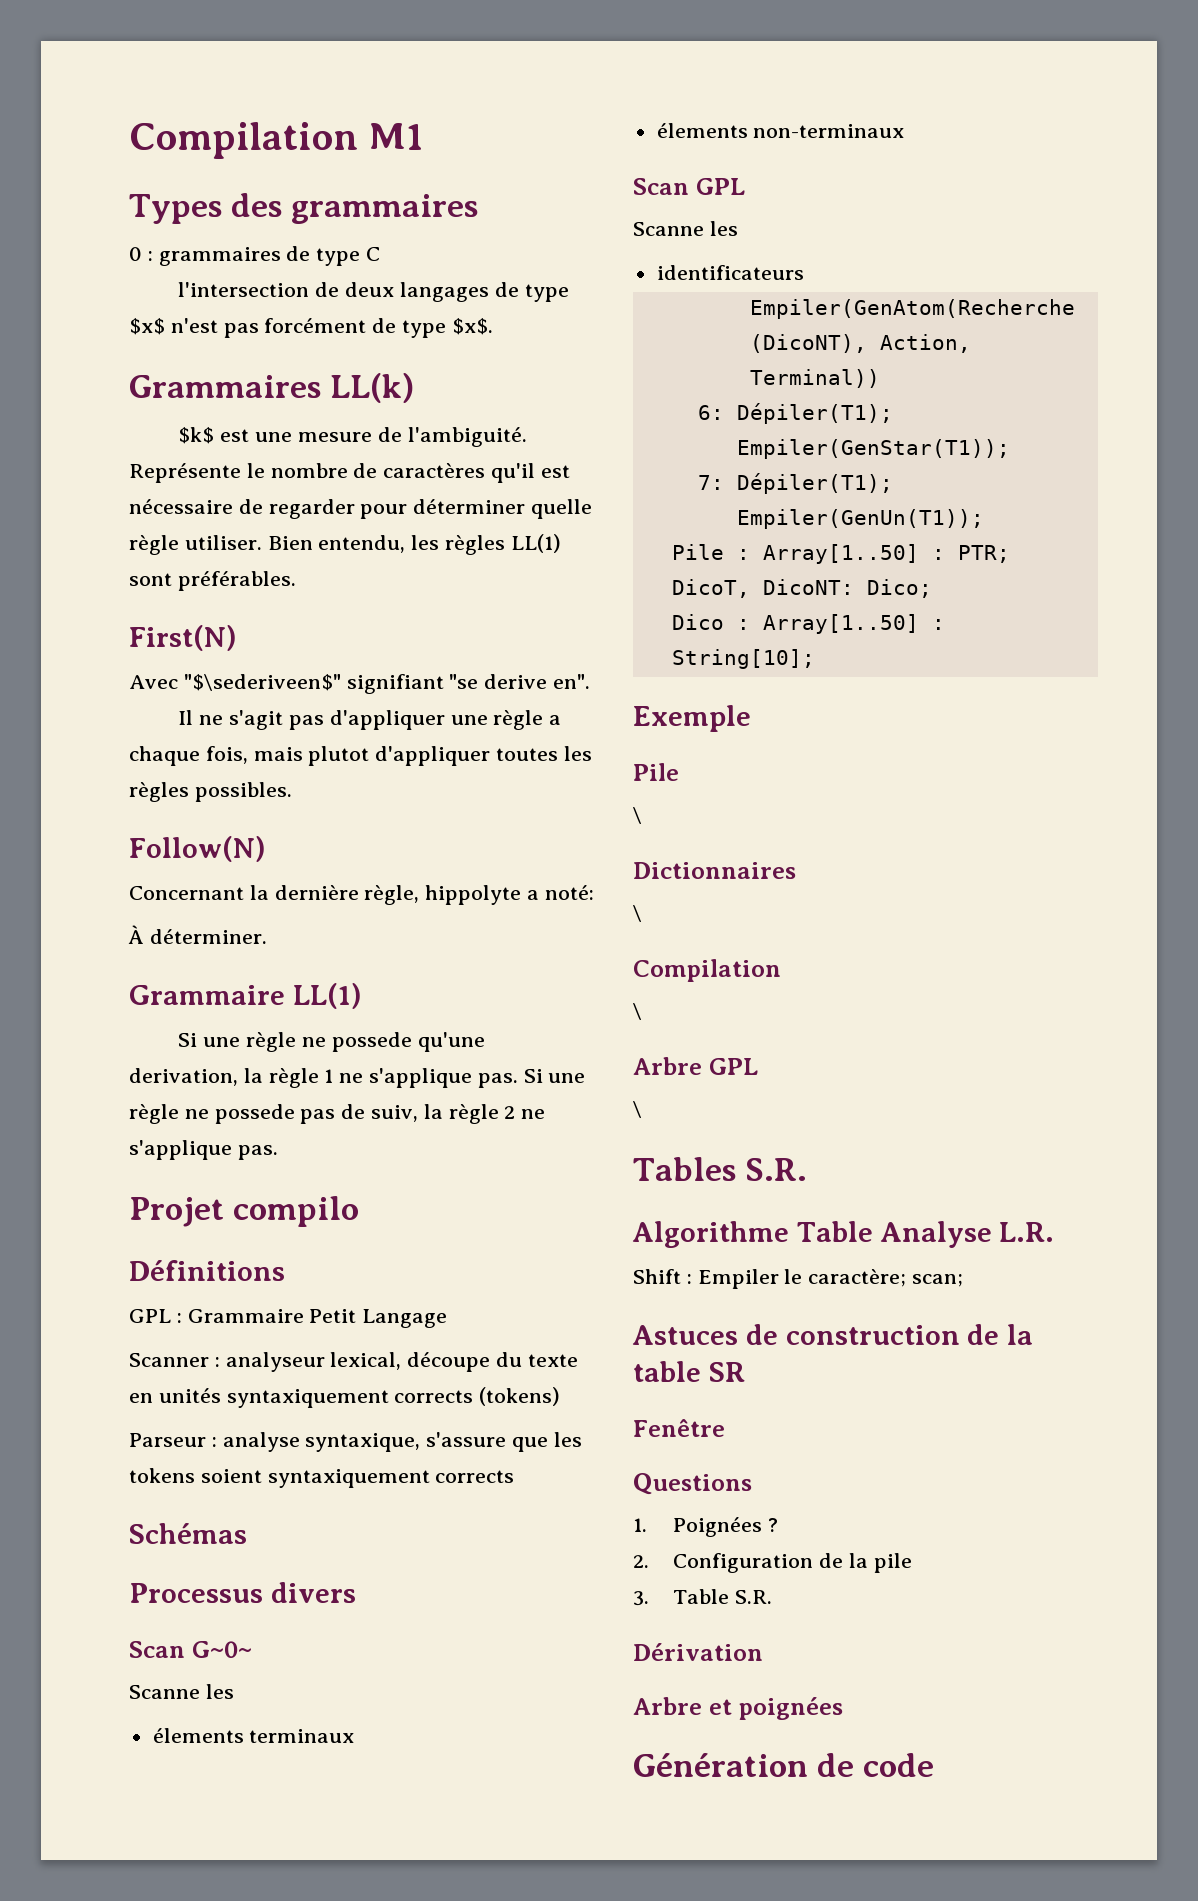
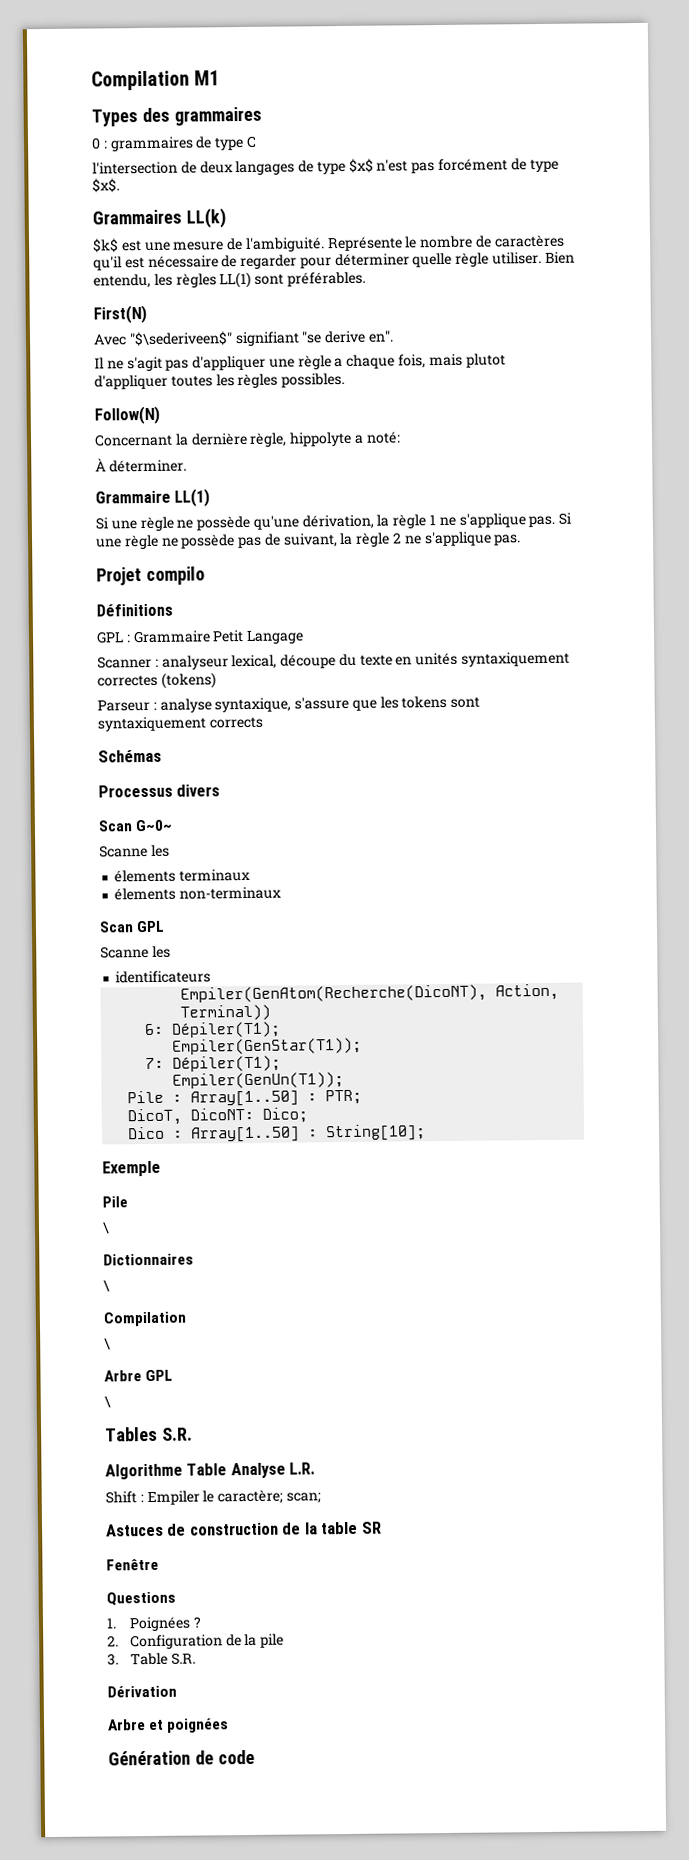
[331,1032,485,1052] [129,1068,238,1086] possede qu'une derivation, -> [196,514,374,531] possède qu'une dérivation,
[214,1104,295,1124] possede -> [180,534,236,549] possède
[371,1105,419,1122] suiv, -> [282,533,338,548] suivant,
[394,1390,474,1403] corrects -> [97,674,158,687] correctes
[200,1469,262,1483] soient -> [450,696,481,708] sont

